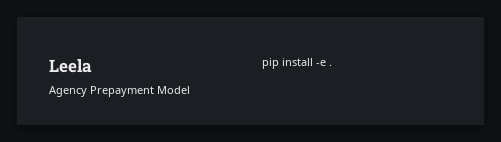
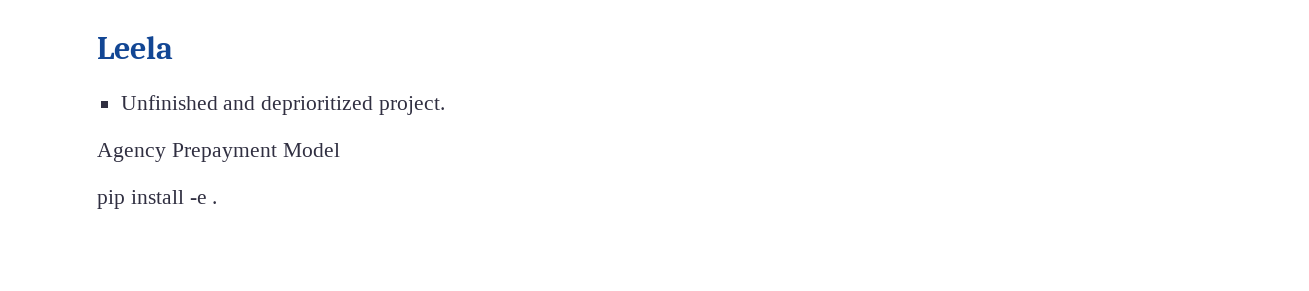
(92, 66) none -> [120,95,446,115] // Unfinished and deprioritized project.

